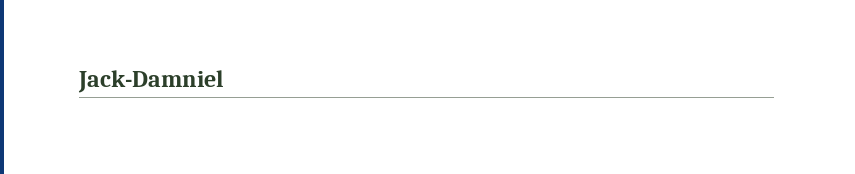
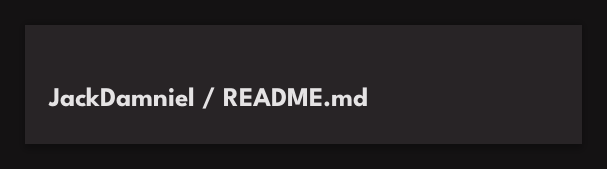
[78,70,223,93] Jack-Damniel -> [48,87,368,109] JackDamniel / README.md

